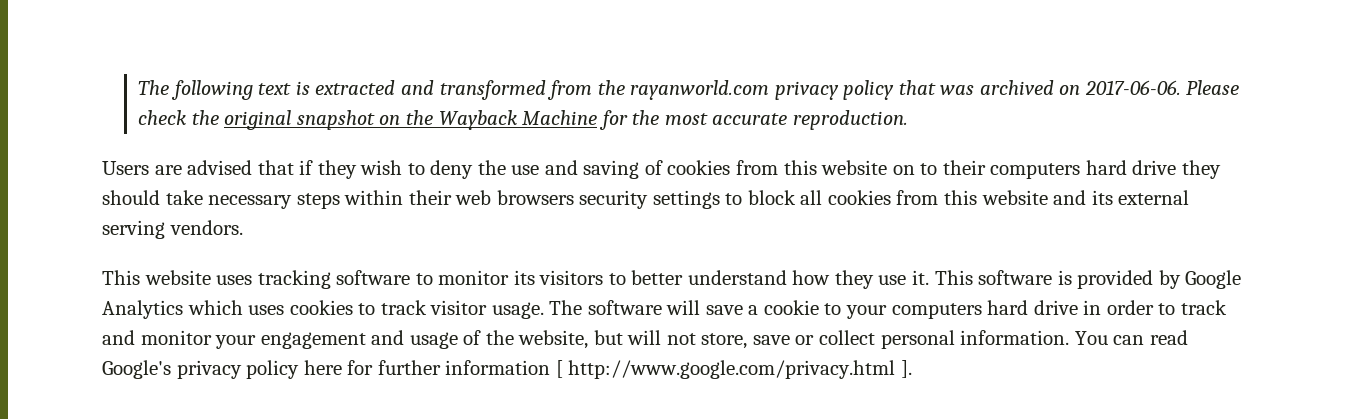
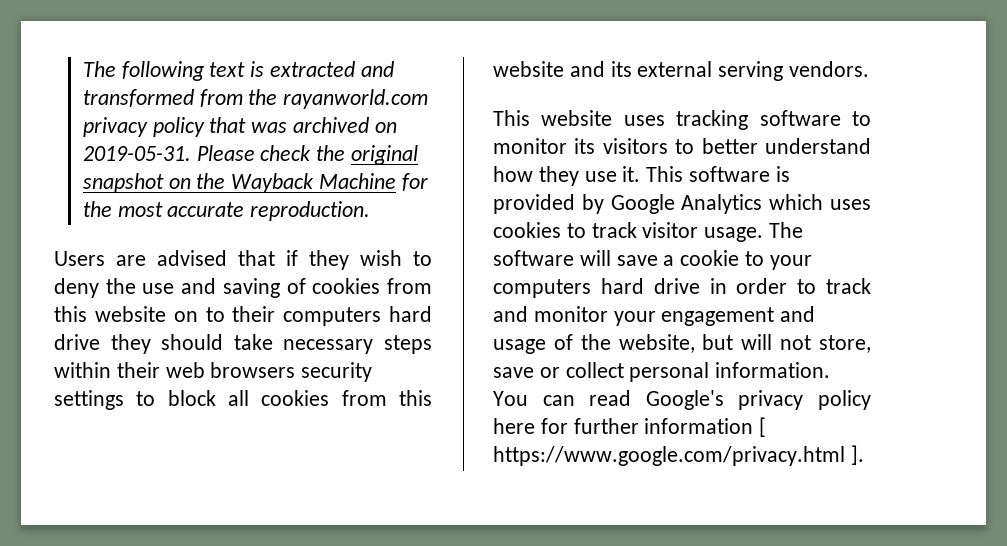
[1084,80,1181,95] 2017-06-06. -> [82,146,191,161] 2019-05-31.
[568,360,896,379] http://www.google.com/privacy.html -> [493,446,845,466] https://www.google.com/privacy.html

